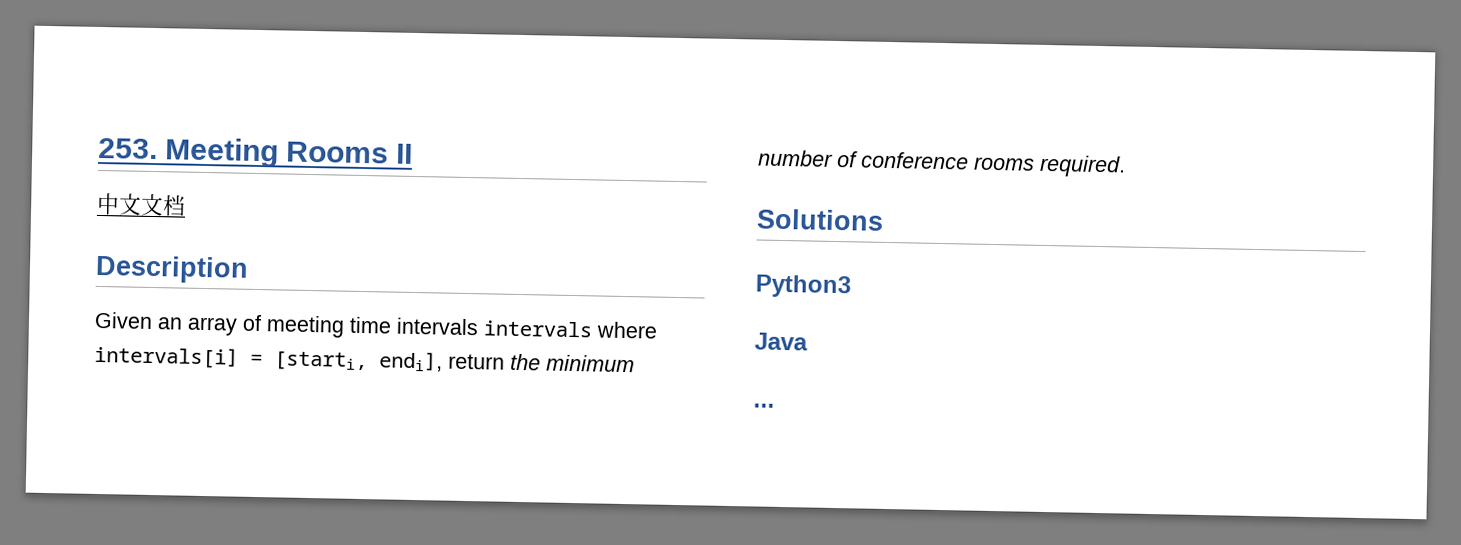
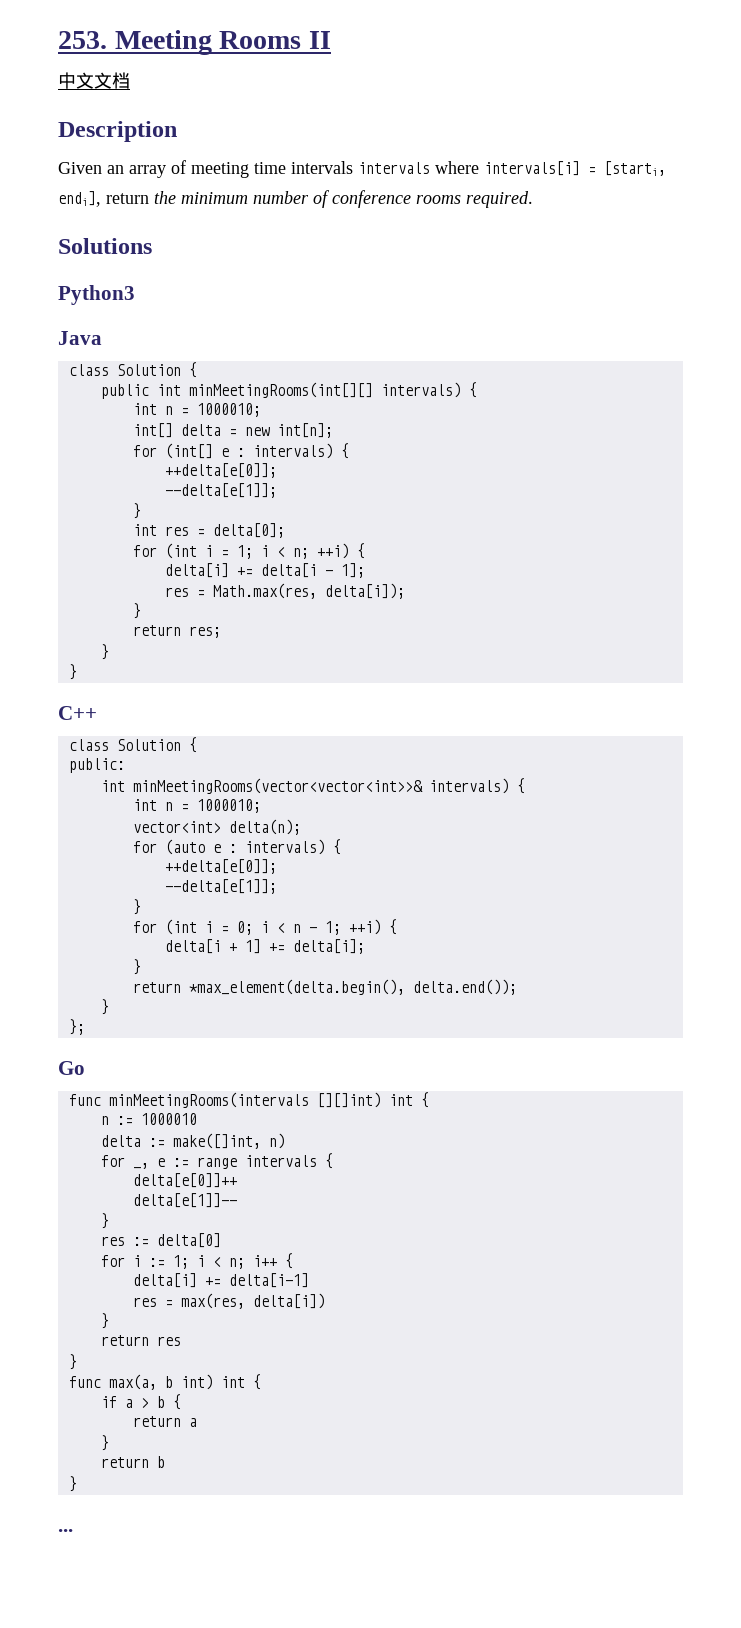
(808, 341) none -> [68,362,197,378] [100,382,477,399] [132,403,261,417] [132,423,333,438] [132,443,349,459] [164,463,277,478] [164,483,277,498] [132,503,141,519] [132,523,285,538] [132,543,365,559] [164,563,365,578] [164,583,405,599] [132,603,141,619] [132,625,221,638] [100,644,109,660] [68,664,77,680] [58,706,97,720] [68,737,197,753] [68,758,125,773] [100,778,525,794] [132,799,261,813] [132,819,301,835] [132,839,341,855] [164,859,277,874] [164,879,277,894] [132,899,141,915] [132,919,397,935] [164,939,365,954] [132,959,141,975] [132,979,517,995] [100,999,109,1015] [68,1019,85,1035] [58,1061,85,1075] [68,1092,429,1108] [100,1113,197,1125] [100,1133,285,1149] [100,1153,333,1169] [132,1173,237,1188] [132,1193,237,1208] [100,1213,109,1229] [100,1233,221,1248] [100,1253,293,1269] [132,1273,309,1288] [132,1293,325,1309] [100,1313,109,1329] [100,1335,181,1346] [68,1354,77,1370] [68,1374,261,1390] [100,1394,181,1410] [132,1416,197,1427] [100,1435,109,1451] [100,1456,165,1468] [68,1476,77,1492] // class Solution { // public int minMeetingRooms(int[][] intervals) { // int n = 1000010; // int[] delta = new int[n]; // for (int[] e : intervals) { // ++delta[e[0]]; // --delta[e[1]]; // } // int res = delta[0]; // for (int i = 1; i < n; ++i) { // delta[i] += delta[i - 1]; // res = Math.max(res, delta[i]); // } // return res; // } // } // C++ // class Solution { // public: // int minMeetingRooms(vector<vector<int>>& intervals) { // int n = 1000010; // vector<int> delta(n); // for (auto e : intervals) { // ++delta[e[0]]; // --delta[e[1]]; // } // for (int i = 0; i < n - 1; ++i) { // delta[i + 1] += delta[i]; // } // return *max_element(delta.begin(), delta.end()); // } // }; // Go // func minMeetingRooms(intervals [][]int) int { // n := 1000010 // delta := make([]int, n) // for _, e := range intervals { // delta[e[0]]++ // delta[e[1]]-- // } // res := delta[0] // for i := 1; i < n; i++ { // delta[i] += delta[i-1] // res = max(res, delta[i]) // } // return res // } // func max(a, b int) int { // if a > b { // return a // } // return b // }

